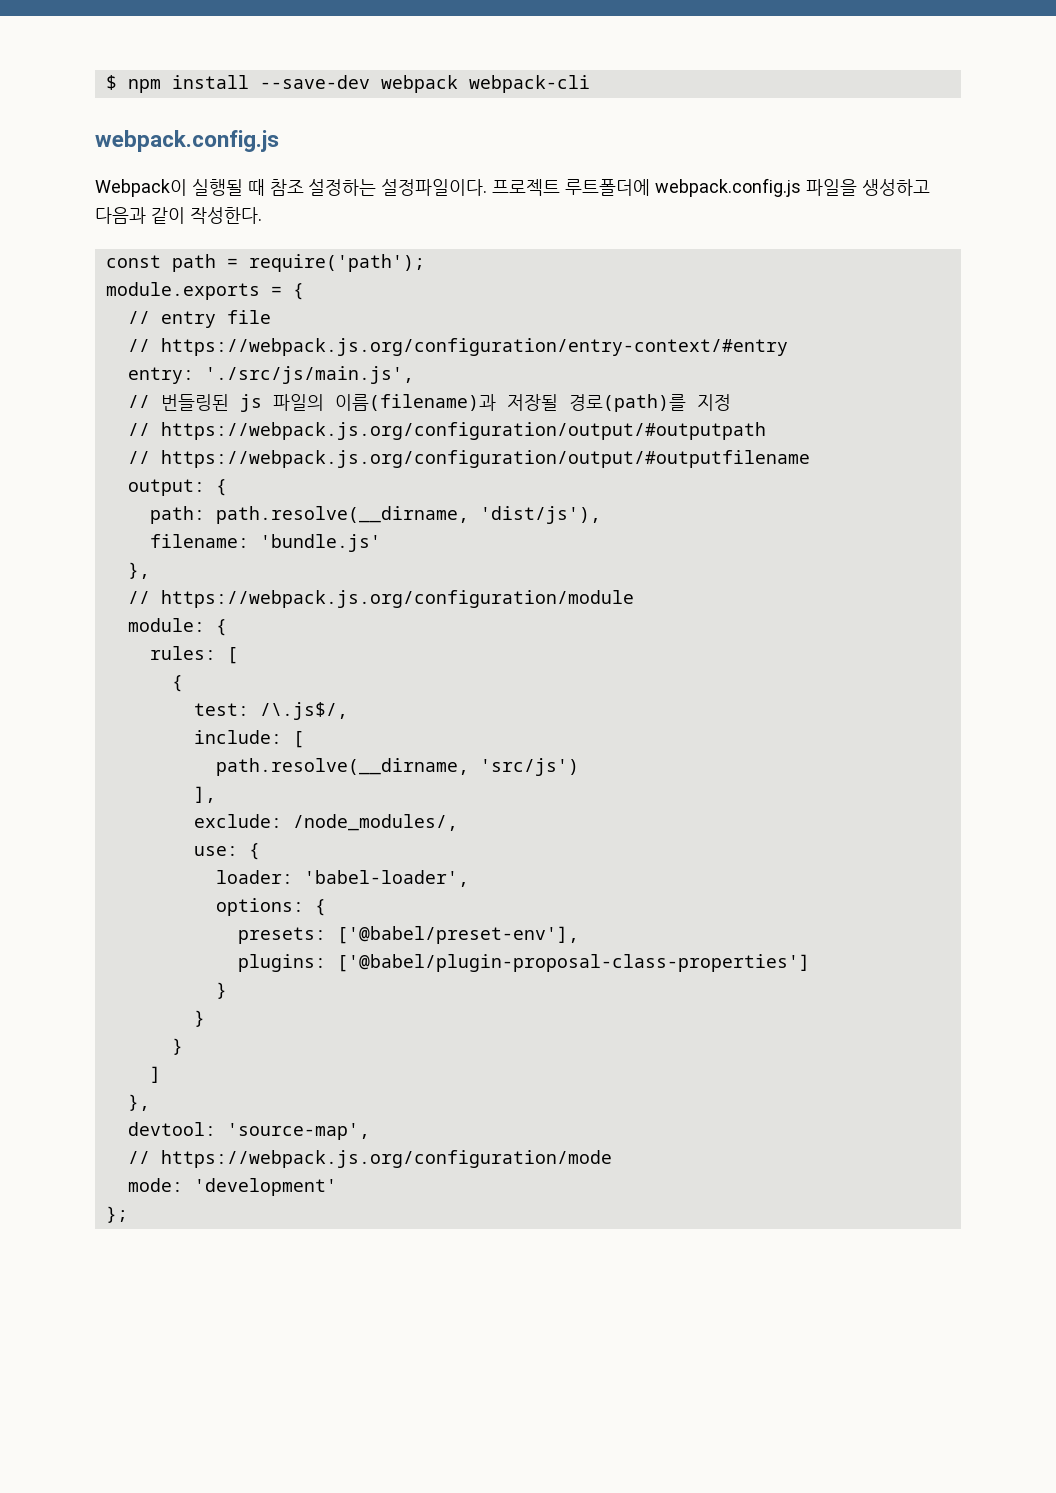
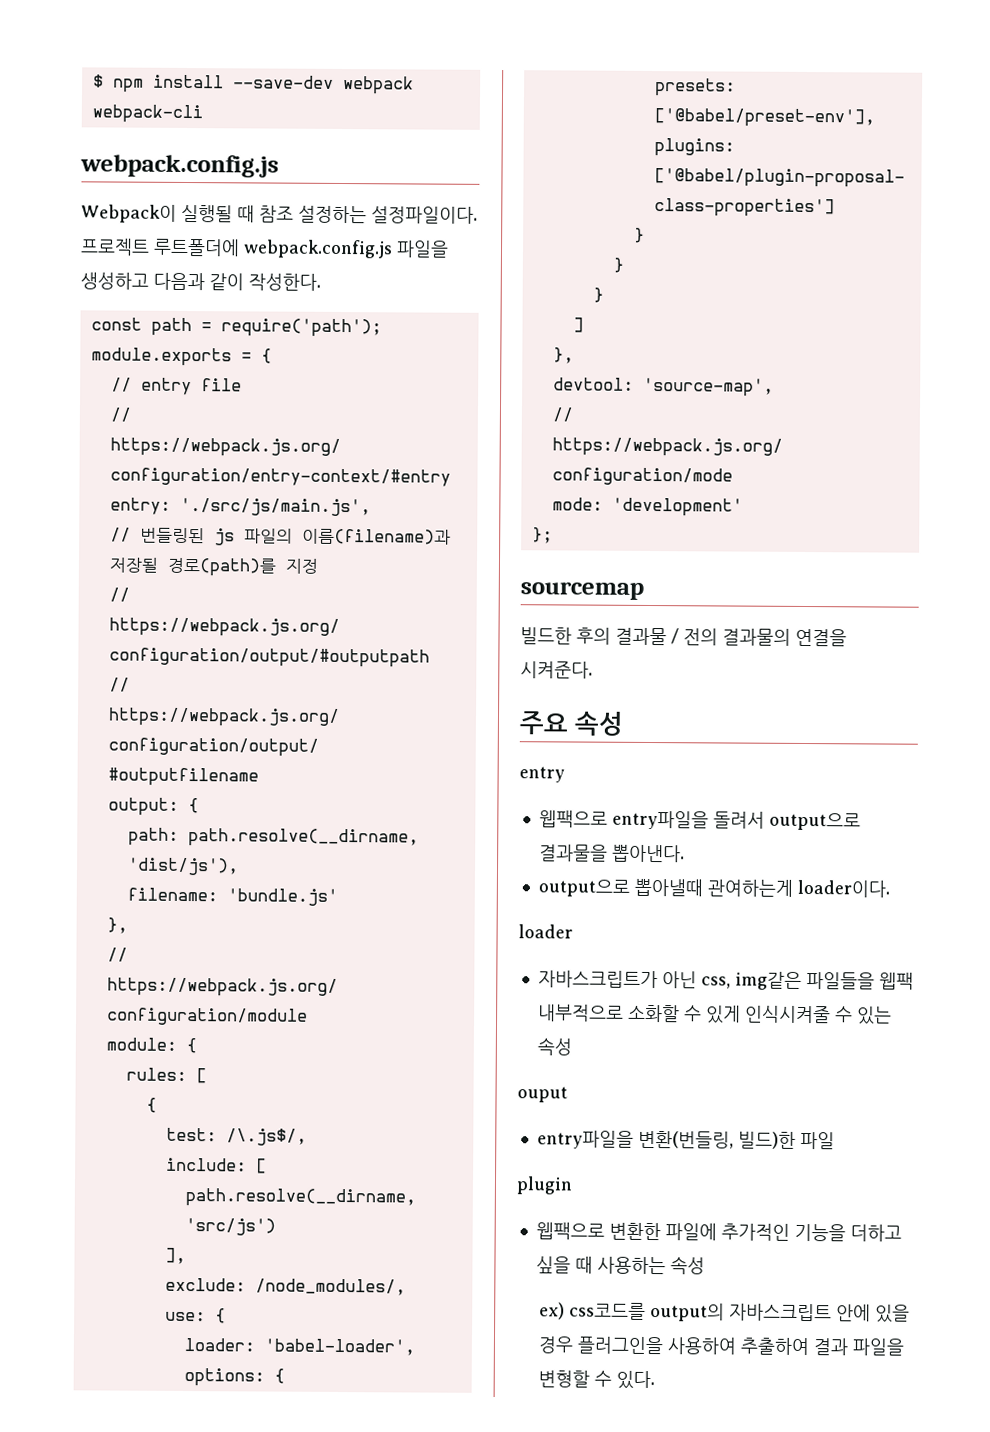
(128, 1214) none -> [520,581,644,600] [520,627,847,647] [520,661,593,679] [519,711,624,736] [519,766,565,783] [538,810,861,831] [538,844,685,863] [537,878,890,898] [518,924,573,939] [537,970,914,990] [537,1004,892,1025] [536,1037,572,1056] [517,1086,568,1103] [536,1130,835,1150] [516,1176,573,1195] [535,1222,902,1242] [535,1256,705,1275] [538,1302,910,1323] [537,1336,904,1356] [537,1370,655,1390] // sourcemap // 빌드한 후의 결과물 / 전의 결과물의 연결을 시켜준다. // 주요 속성 // entry // 웹팩으로 entry파일을 돌려서 output으로 결과물을 뽑아낸다. // output으로 뽑아낼때 관여하는게 loader이다. // loader // 자바스크립트가 아닌 css, img같은 파일들을 웹팩 내부적으로 소화할 수 있게 인식시켜줄 수 있는 속성 // ouput // entry파일을 변환(번들링, 빌드)한 파일 // plugin // 웹팩으로 변환한 파일에 추가적인 기능을 더하고 싶을 때 사용하는 속성 // ex) css코드를 output의 자바스크립트 안에 있을 경우 플러그인을 사용하여 추출하여 결과 파일을 변형할 수 있다.

